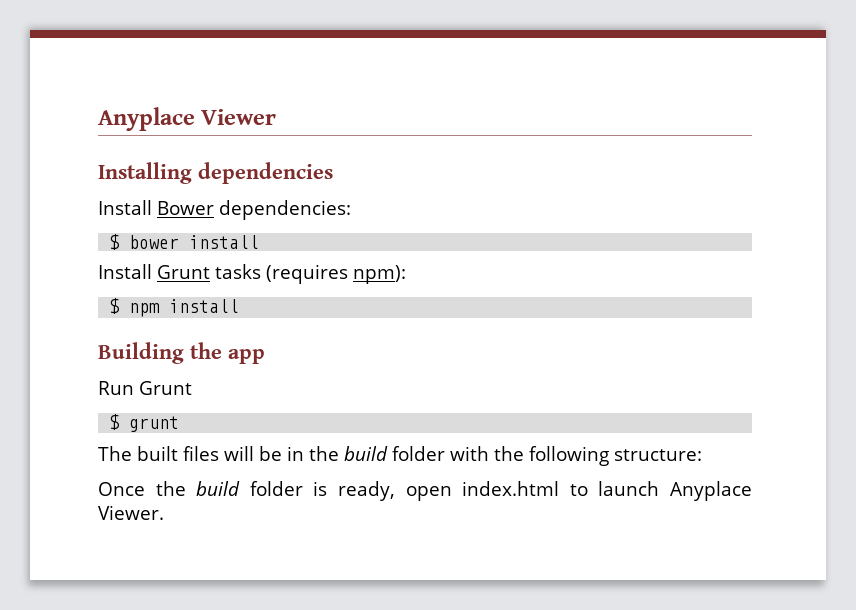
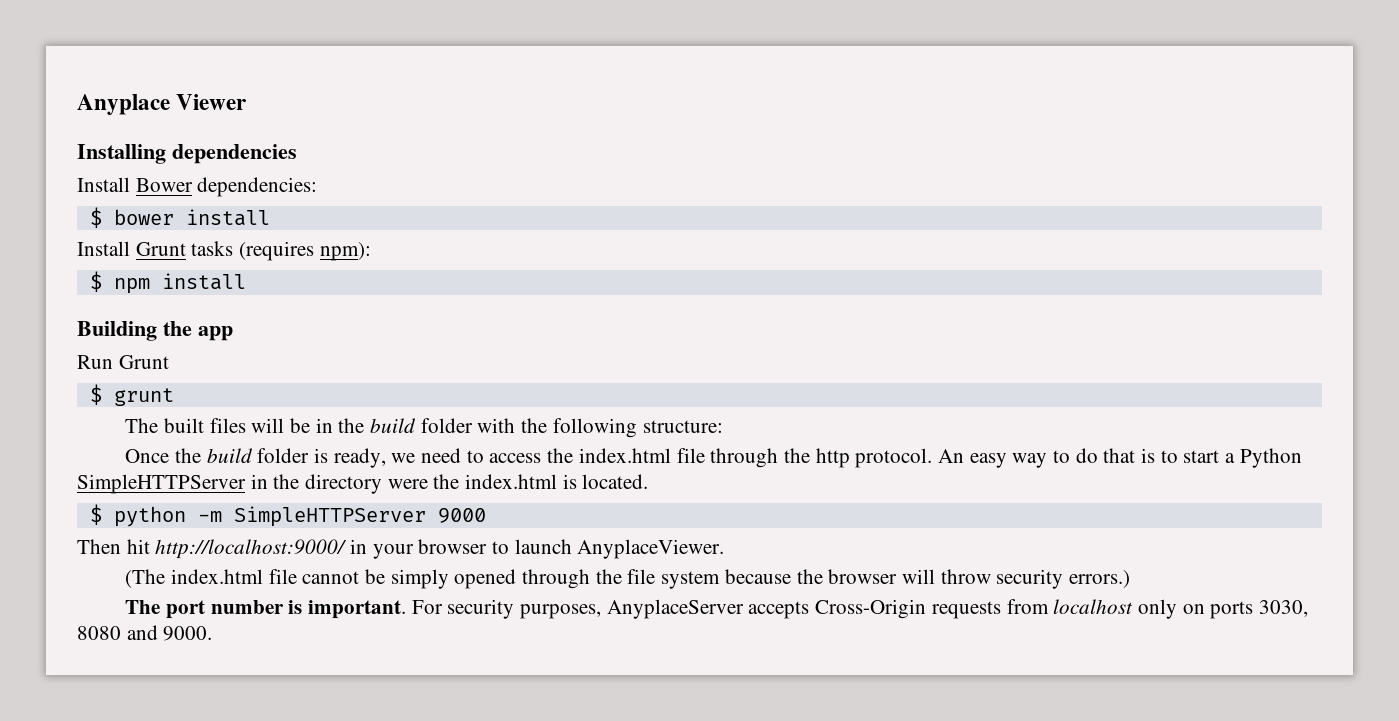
[405,481,752,501] [98,505,164,520] open index.html to launch Anyplace Viewer. -> [391,448,1302,468] [77,474,649,494] [89,504,486,527] [77,539,725,559] [125,569,1130,589] [125,599,1308,619] [77,625,213,641] we need to access the index.html file through the http protocol. An easy way to do that is to start a Python SimpleHTTPServer in the directory were the index.html is located. // $ python -m SimpleHTTPServer 9000 // Then hit http://localhost:9000/ in your browser to launch AnyplaceViewer. // (The index.html file cannot be simply opened through the file system because the browser will throw security errors.) // The port number is important. For security purposes, AnyplaceServer accepts Cross-Origin requests from localhost only on ports 3030, 8080 and 9000.

